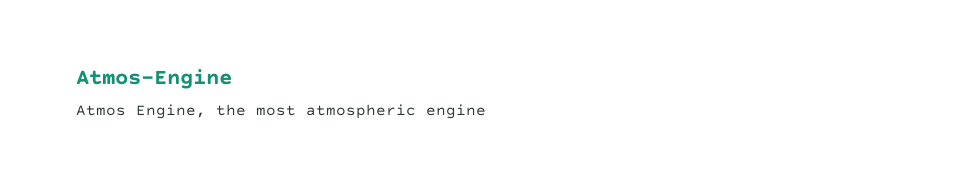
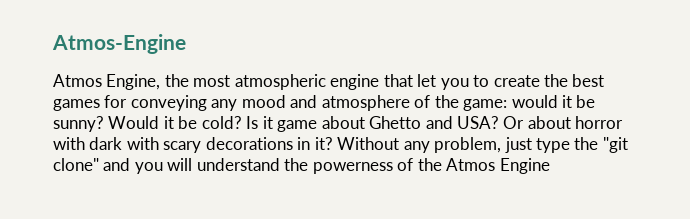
(486, 111) none -> [383,74,605,90] [53,95,596,111] [53,116,624,132] [53,137,628,153] [53,158,550,174] that let you to create the best games for conveying any mood and atmosphere of the game: would it be sunny? Would it be cold? Is it game about Ghetto and USA? Or about horror with dark with scary decorations in it? Without any problem, just type the "git clone" and you will understand the powerness of the Atmos Engine

